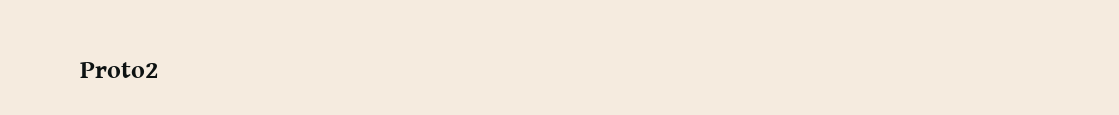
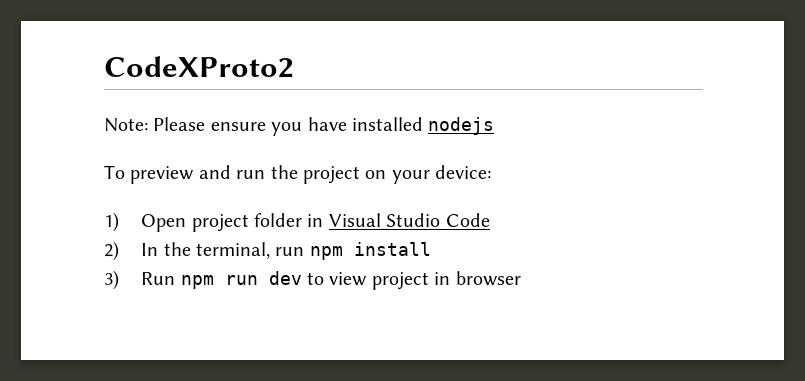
[80,62,158,78] Proto2 -> [104,56,294,78] [104,117,495,136] [104,165,492,184] [104,212,490,232] [104,241,431,261] [104,270,521,290] CodeXProto2 // Note: Please ensure you have installed nodejs // To preview and run the project on your device: // 1) Open project folder in Visual Studio Code // 2) In the terminal, run npm install // 3) Run npm run dev to view project in browser

